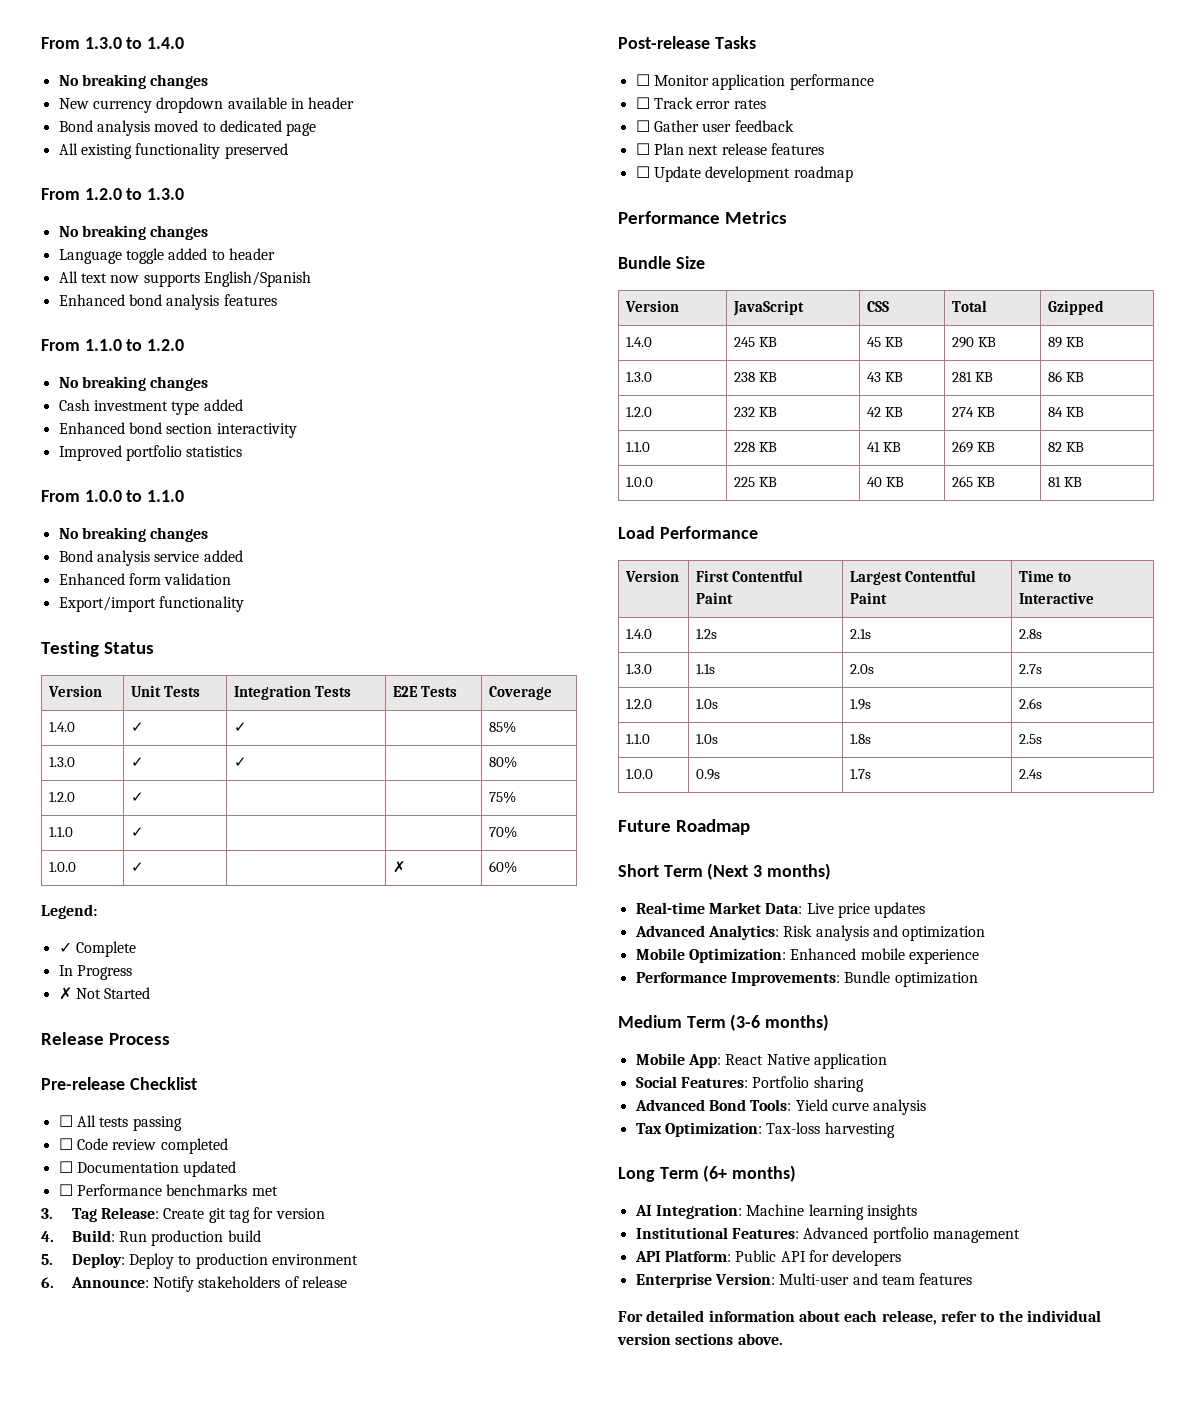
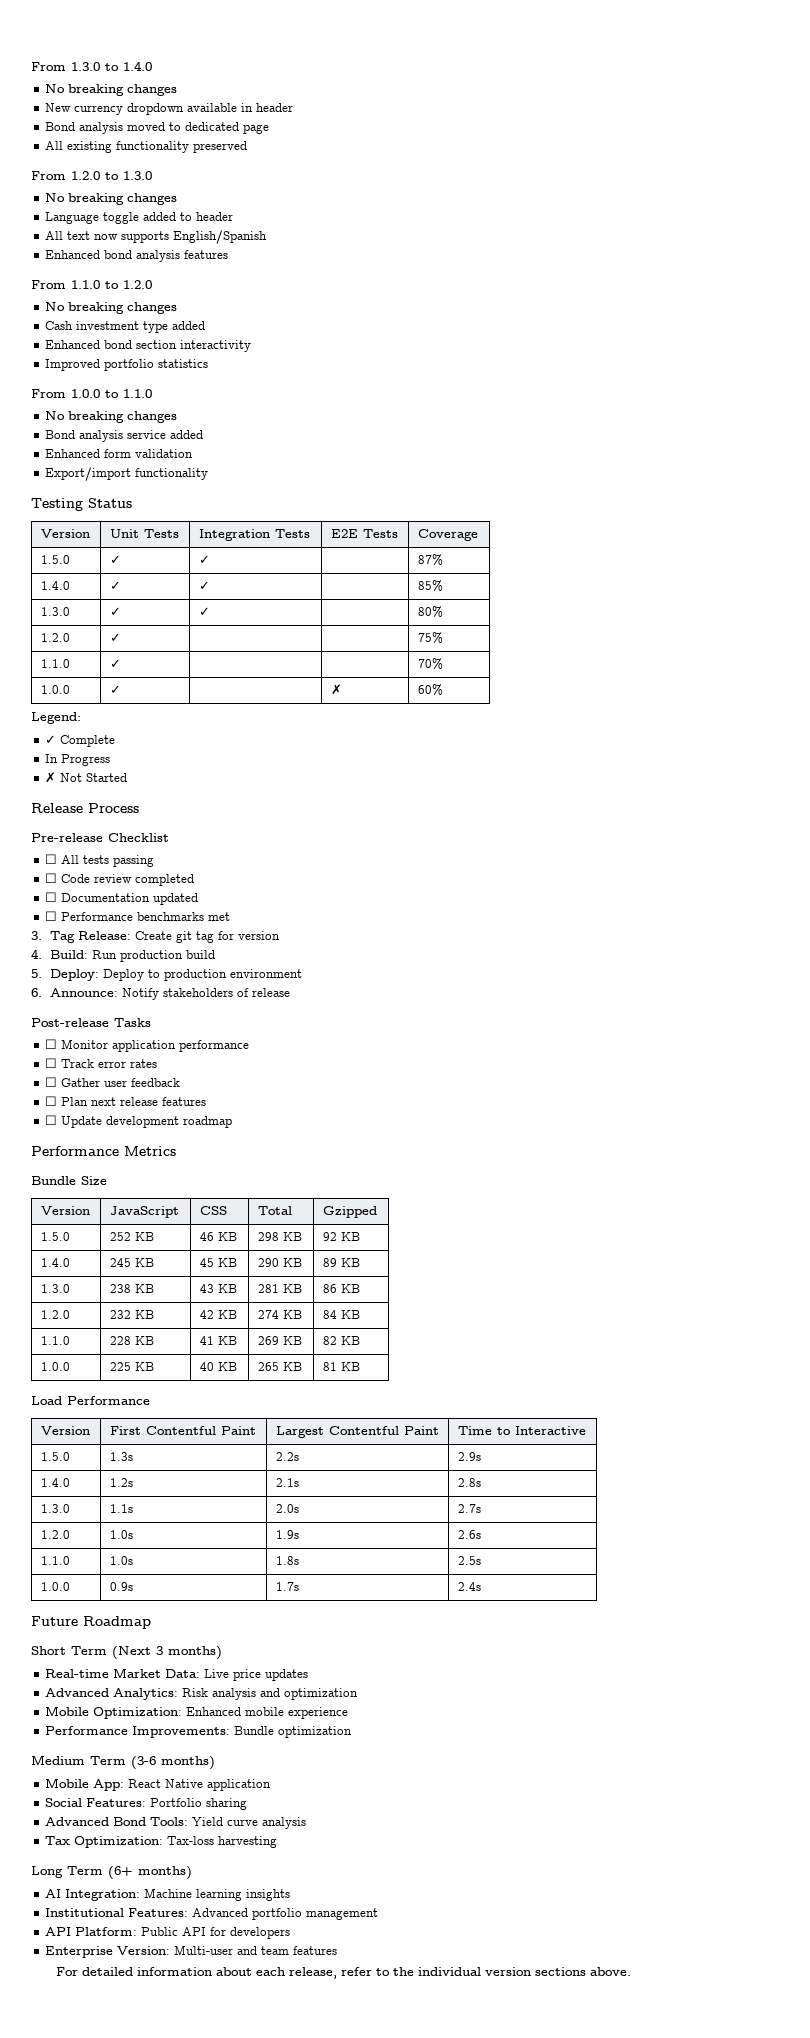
(553, 693) none -> [40,555,70,564] [109,555,121,564] [198,555,210,564] [417,554,443,566] // 1.5.0 | ✓ | ✓ | | 87%
(1105, 307) none -> [40,1232,70,1241] [109,1232,154,1241] [199,1232,237,1241] [257,1232,302,1241] [322,1232,360,1241] // 1.5.0 | 252 KB | 46 KB | 298 KB | 92 KB
(1095, 598) none -> [40,1452,70,1461] [109,1452,133,1461] [275,1452,299,1461] [457,1452,481,1461] // 1.5.0 | 1.3s | 2.2s | 2.9s

